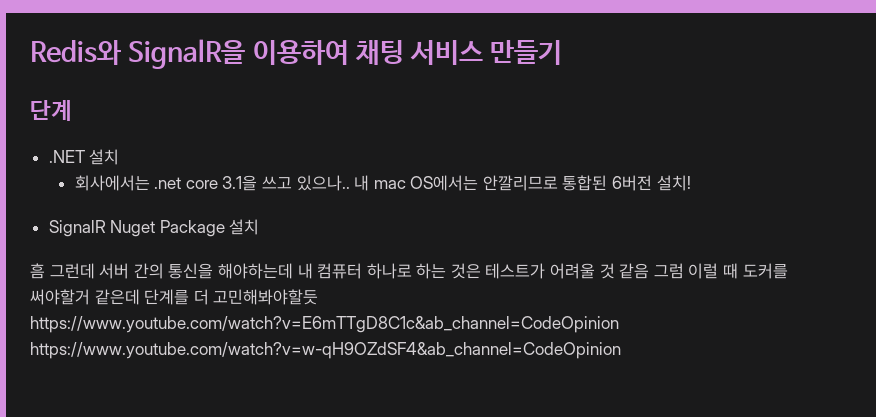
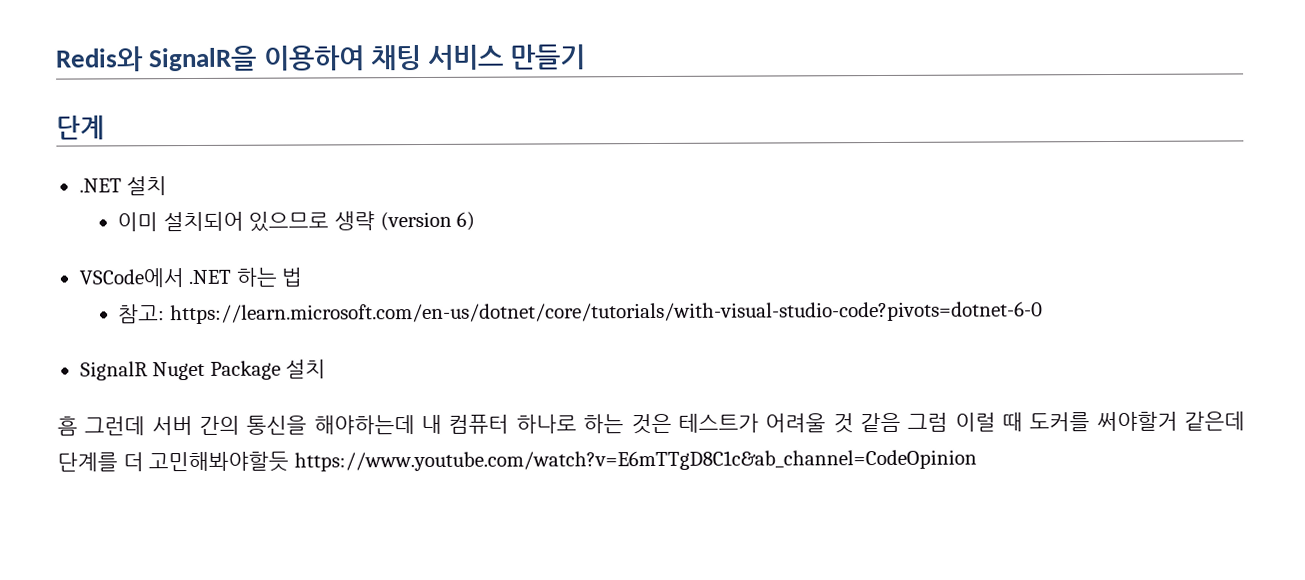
[74,175,691,191] 회사에서는 .net core 3.1을 쓰고 있으나.. 내 mac OS에서는 안깔리므로 통합된 6버전 설치! -> [117,211,476,232] [78,267,303,288] [118,301,1043,325] 이미 설치되어 있으므로 생략 (version 6) // VSCode에서 .NET 하는 법 // 참고: https://learn.microsoft.com/en-us/dotnet/core/tutorials/with-visual-studio-code?pivots=dotnet-6-0
[30,342,621,359] https://www.youtube.com/watch?v=w-qH9OZdSF4&ab_channel=CodeOpinion -> (977, 460) none

